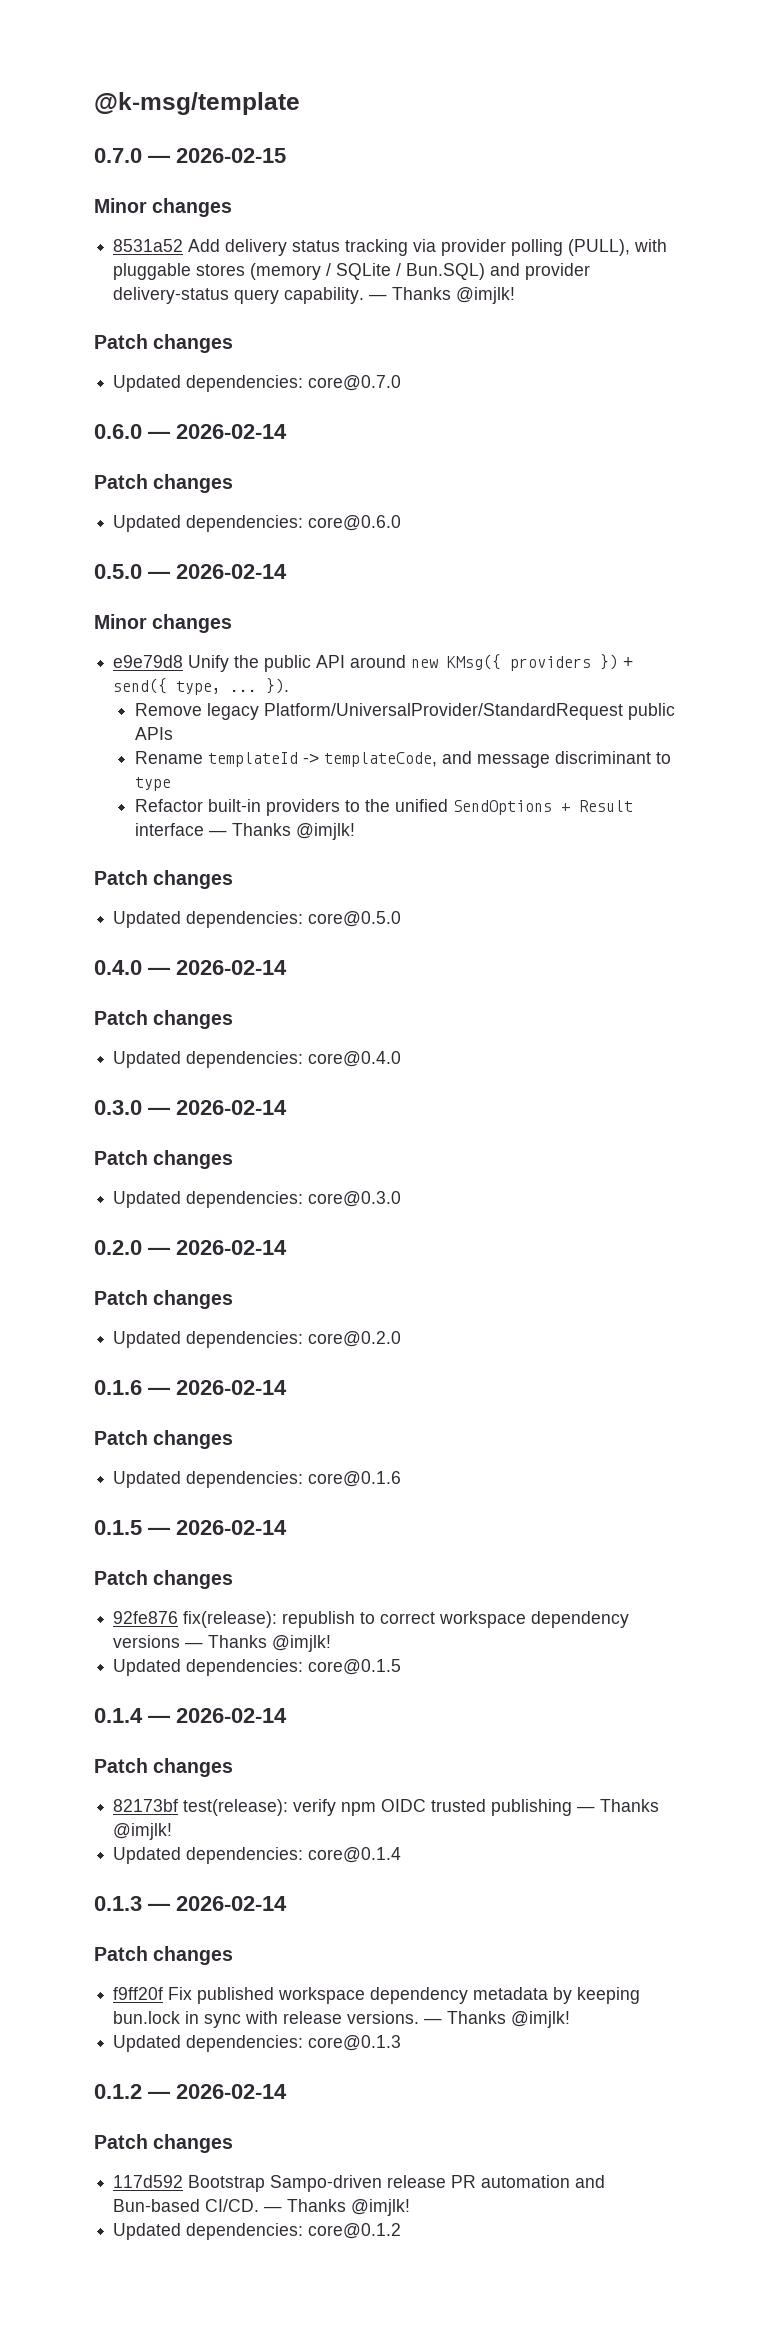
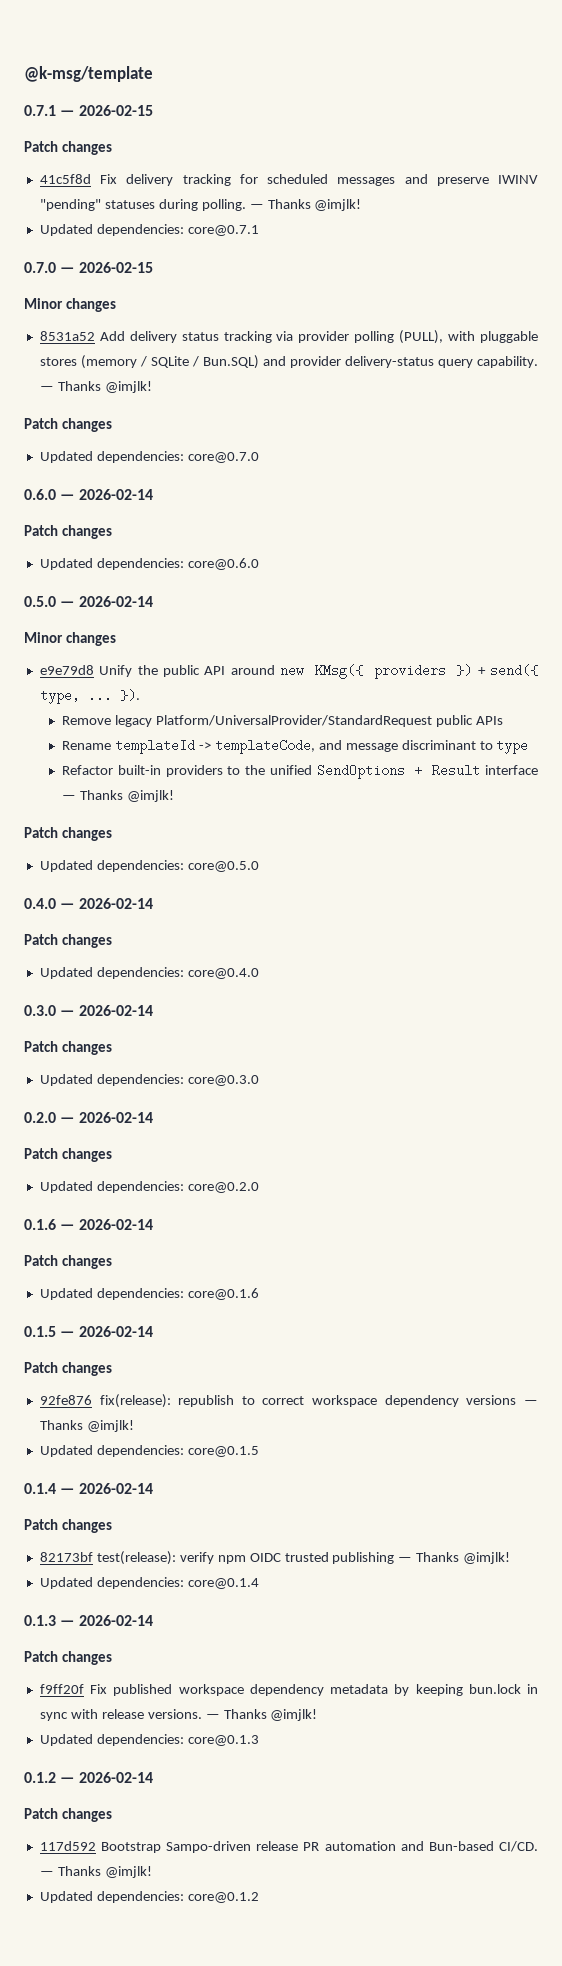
(300, 103) none -> [24,105,153,116] [24,141,113,155] [39,174,538,186] [39,199,362,211] [39,224,259,236] // 0.7.1 — 2026-02-15 // Patch changes // 41c5f8d Fix delivery tracking for scheduled messages and preserve IWINV "pending" statuses during polling. — Thanks @imjlk! // Updated dependencies: core@0.7.1

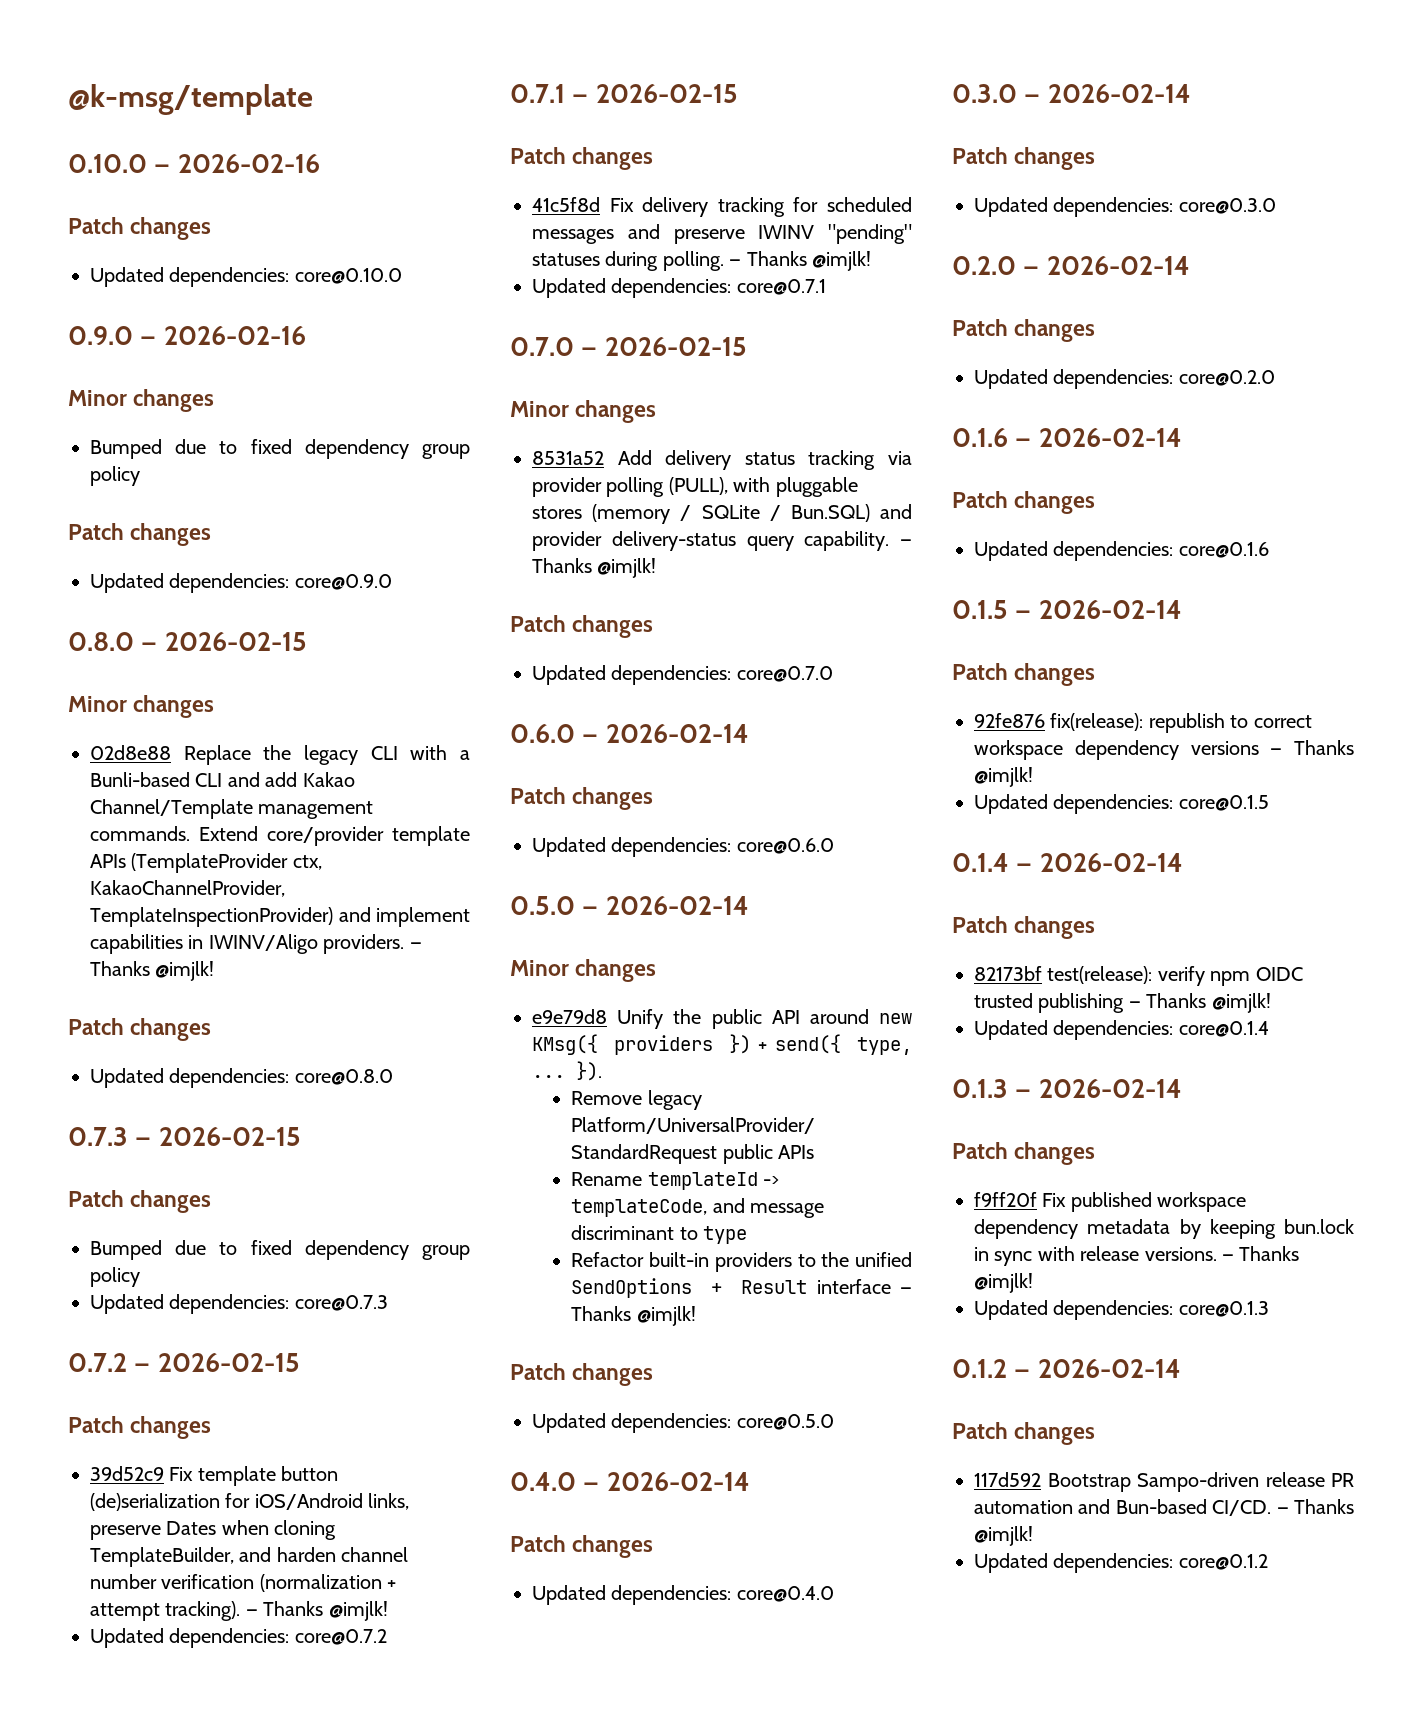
(153, 74) none -> [68,154,320,173] [68,217,212,240] [90,267,402,287] [68,326,306,345] [68,389,215,412] [90,439,470,459] [90,466,140,486] [68,523,212,546] [90,573,392,593] [68,632,307,651] [68,695,215,718] [90,745,471,765] [90,772,355,787] [90,799,374,819] [90,826,470,846] [90,853,322,873] [90,880,285,897] [90,907,470,927] [90,934,422,954] [90,961,215,981] [68,1018,212,1041] [90,1068,393,1088] [68,1127,301,1146] [68,1190,212,1213] [90,1240,470,1260] [90,1267,140,1287] [90,1294,388,1314] [68,1353,300,1372] [68,1416,212,1439] [90,1466,339,1486] [90,1493,410,1511] [90,1520,337,1540] [90,1547,409,1567] [90,1574,397,1592] [90,1601,388,1621] [90,1628,387,1648] // 0.10.0 — 2026-02-16 // Patch changes // Updated dependencies: core@0.10.0 // 0.9.0 — 2026-02-16 // Minor changes // Bumped due to fixed dependency group policy // Patch changes // Updated dependencies: core@0.9.0 // 0.8.0 — 2026-02-15 // Minor changes // 02d8e88 Replace the legacy CLI with a Bunli-based CLI and add Kakao Channel/Template management commands. Extend core/provider template APIs (TemplateProvider ctx, KakaoChannelProvider, TemplateInspectionProvider) and implement capabilities in IWINV/Aligo providers. — Thanks @imjlk! // Patch changes // Updated dependencies: core@0.8.0 // 0.7.3 — 2026-02-15 // Patch changes // Bumped due to fixed dependency group policy // Updated dependencies: core@0.7.3 // 0.7.2 — 2026-02-15 // Patch changes // 39d52c9 Fix template button (de)serialization for iOS/Android links, preserve Dates when cloning TemplateBuilder, and harden channel number verification (normalization + attempt tracking). — Thanks @imjlk! // Updated dependencies: core@0.7.2

